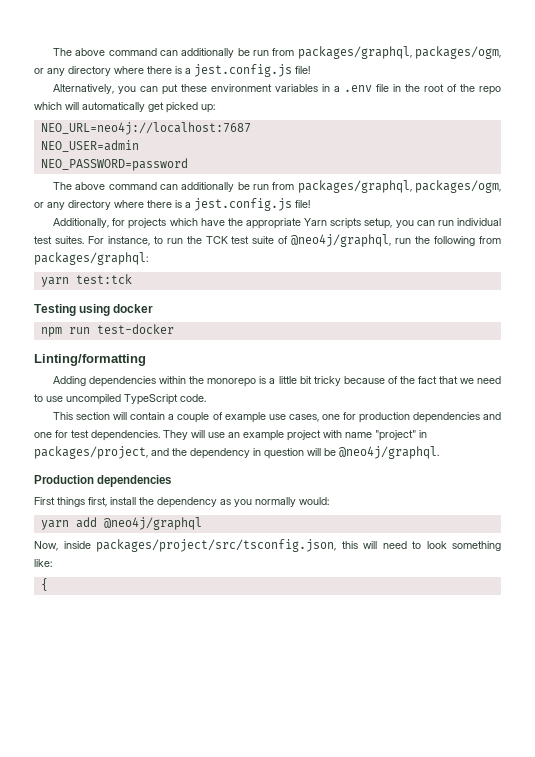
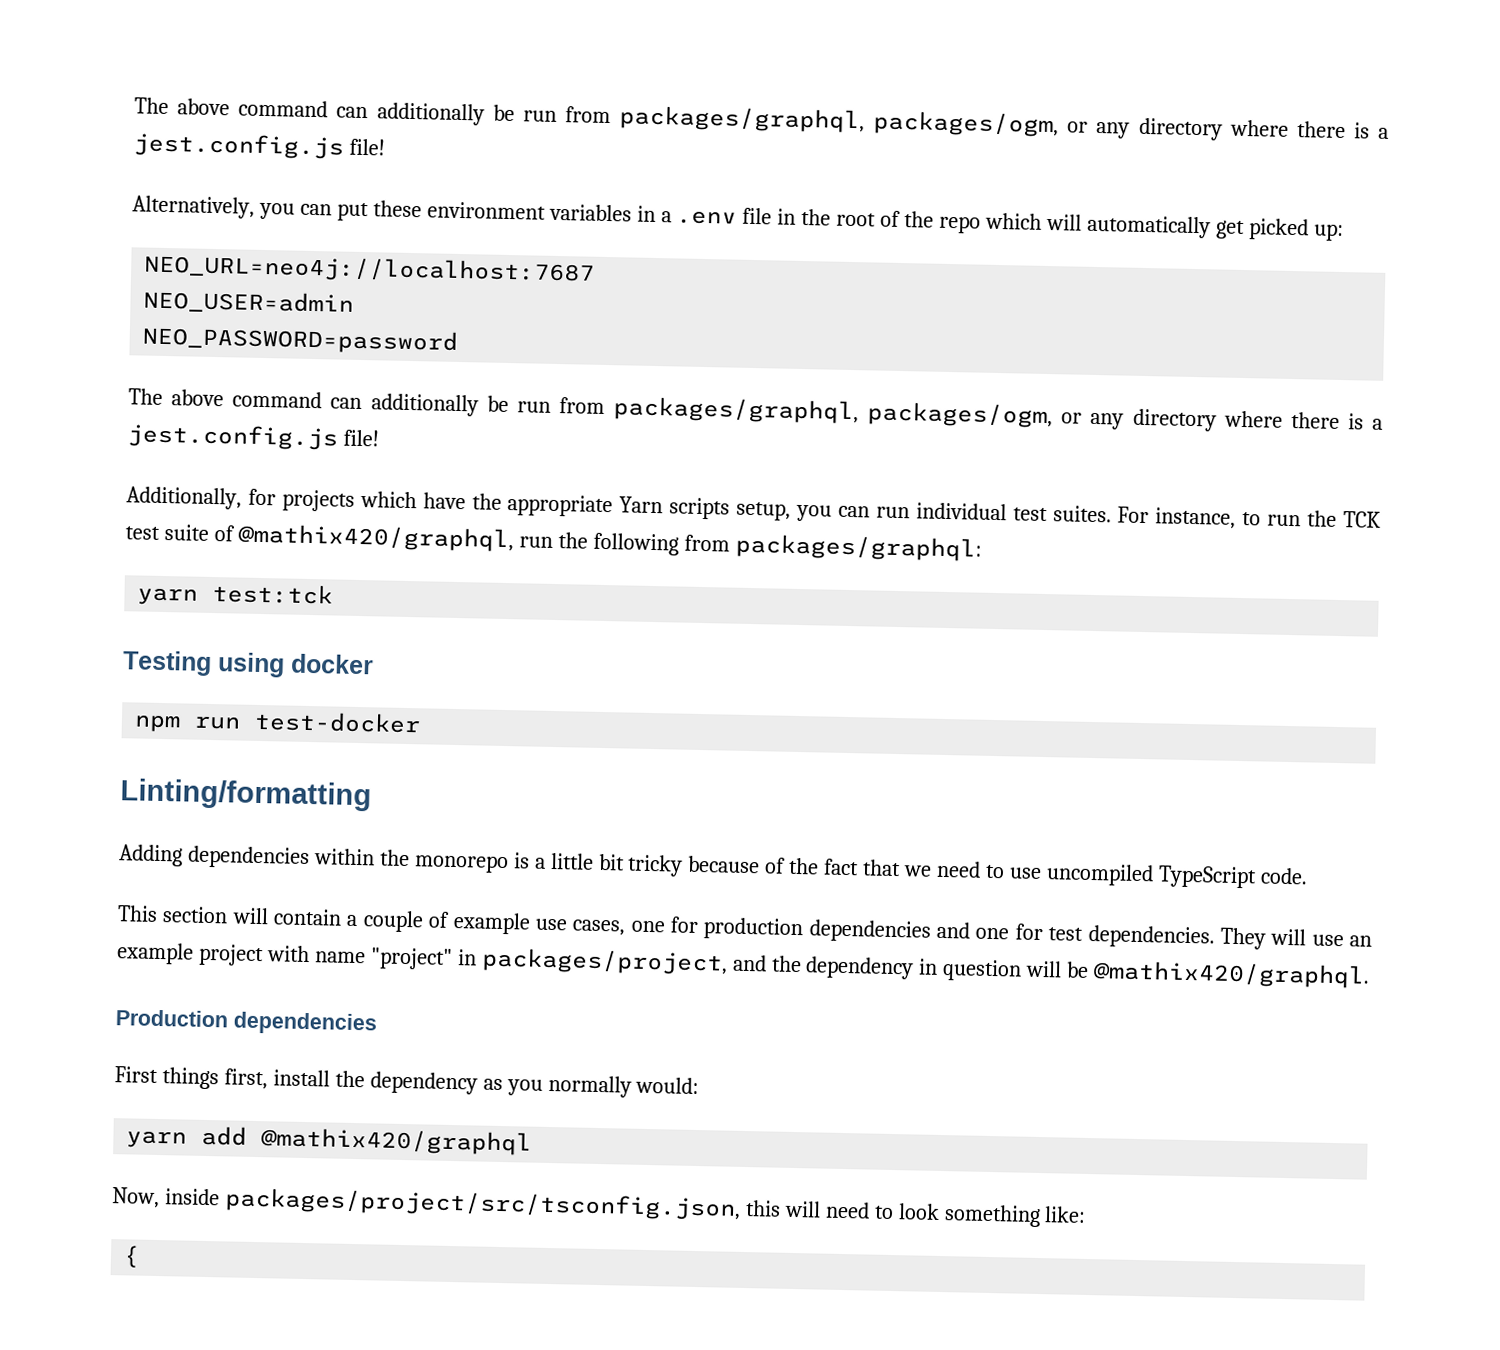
[291,234,392,247] @neo4j/graphql, -> [237,523,514,553] @mathix420/graphql,
[339,446,439,459] @neo4j/graphql. -> [1093,960,1371,989] @mathix420/graphql.
[103,517,202,530] @neo4j/graphql -> [261,1127,533,1156] @mathix420/graphql

